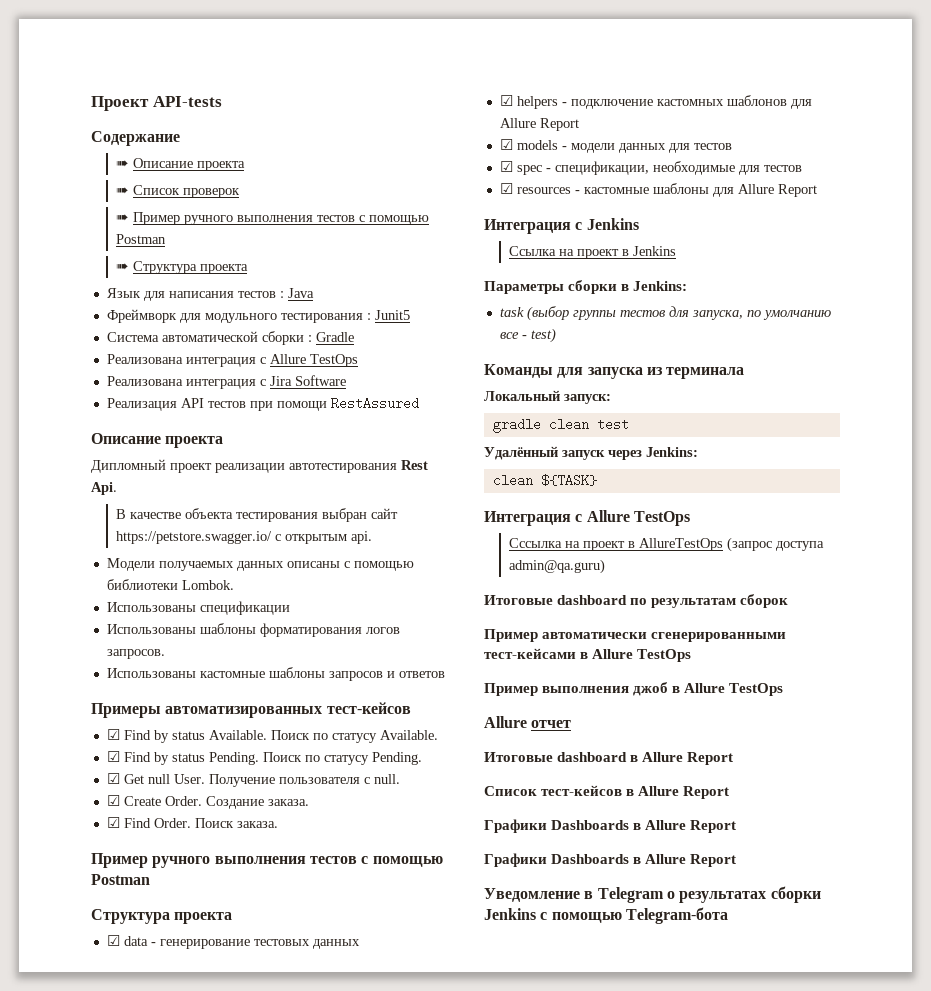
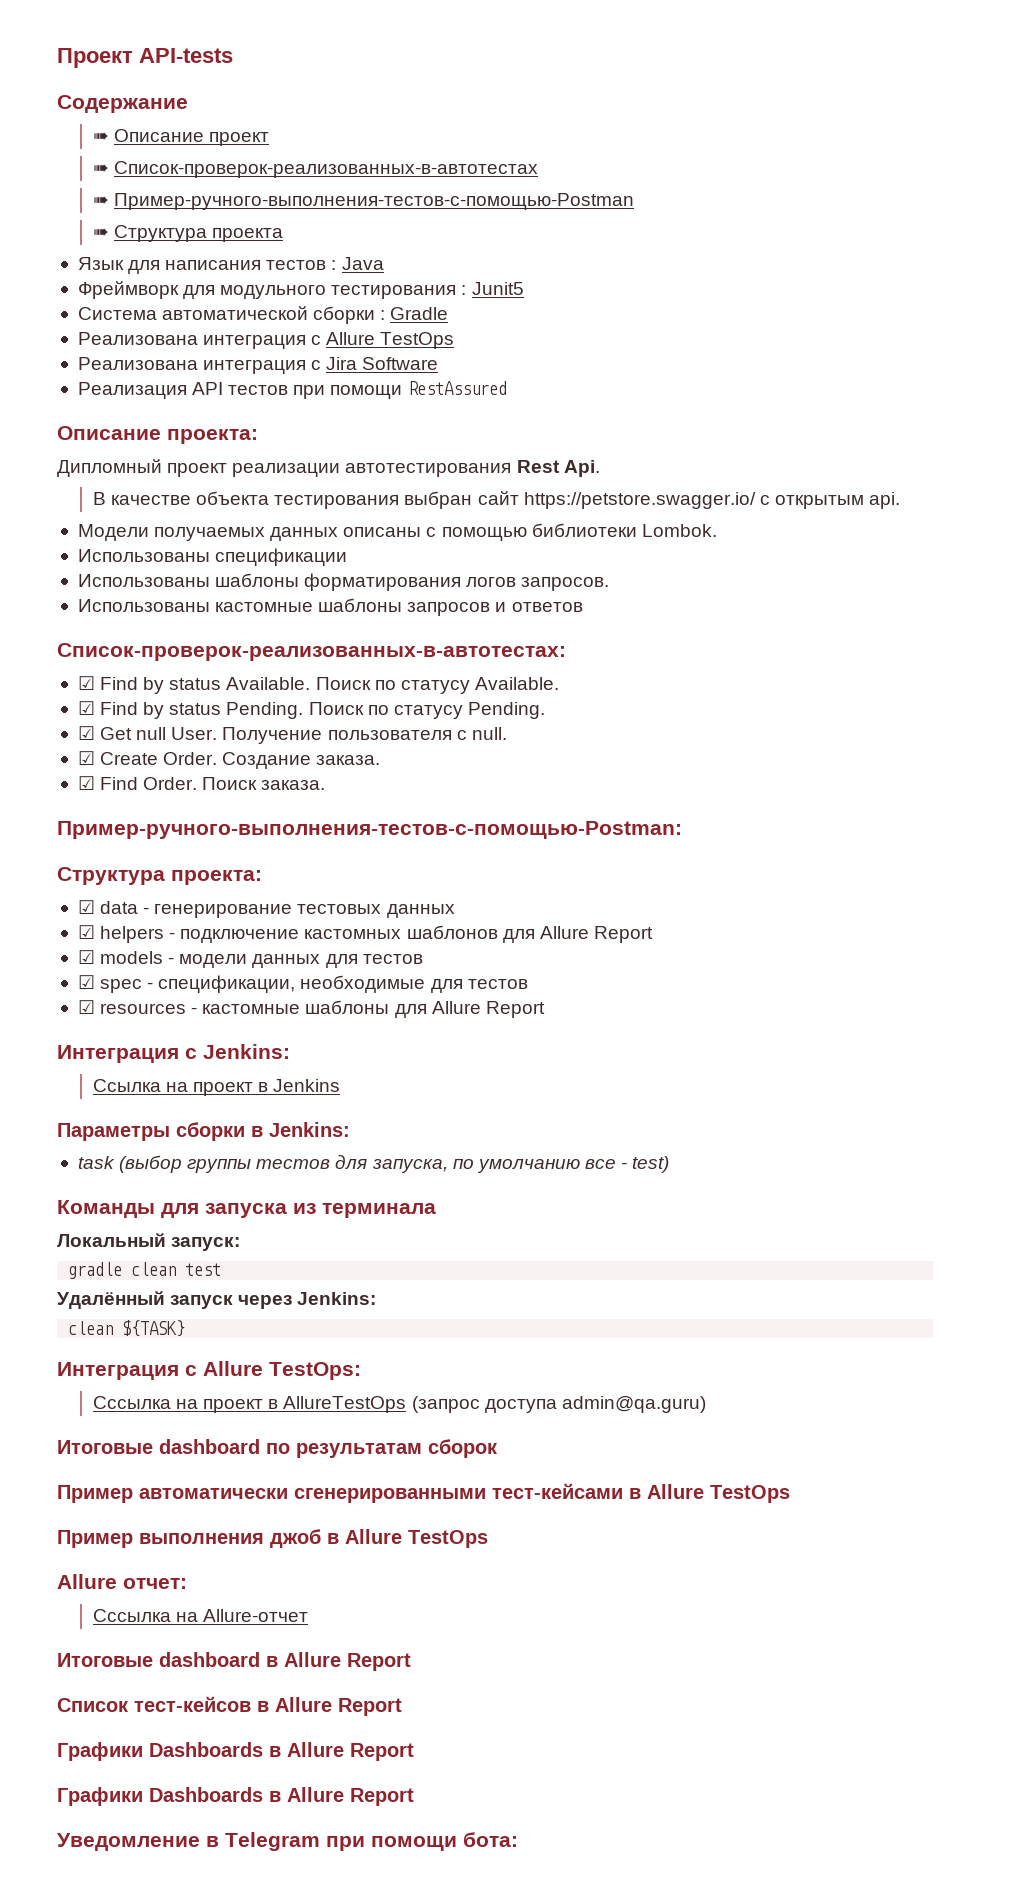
[197,161,246,171] [116,185,241,198] [116,212,430,225] [116,234,167,244] проекта // ➠ Список проверок // ➠ Пример ручного выполнения тестов с помощью Postman -> [209,132,270,146] [92,161,539,178] [92,193,635,210] проект // ➠ Список-проверок-реализованных-в-автотестах // ➠ Пример-ручного-выполнения-тестов-с-помощью-Postman
[165,436,224,448] проекта -> [167,429,258,444] проекта:
[91,702,411,718] Примеры автоматизированных тест-кейсов -> [57,643,566,661] Список-проверок-реализованных-в-автотестах:
[91,853,443,868] [91,874,150,885] [91,909,233,924] Пример ручного выполнения тестов с помощью Postman // Структура проекта -> [57,821,682,839] [57,867,262,885] Пример-ручного-выполнения-тестов-с-помощью-Postman: // Структура проекта:
[586,218,639,230] Jenkins -> [203,1044,290,1059] Jenkins:
[633,511,690,526] TestOps -> [269,1362,361,1380] TestOps:
[531,720,572,728] отчет -> [123,1578,187,1589] [92,1609,309,1622] отчет: // Сссылка на Allure-отчет
[666,886,821,903] [484,907,728,924] о результатах сборки Jenkins с помощью Telegram-бота -> [326,1832,518,1851] при помощи бота:

